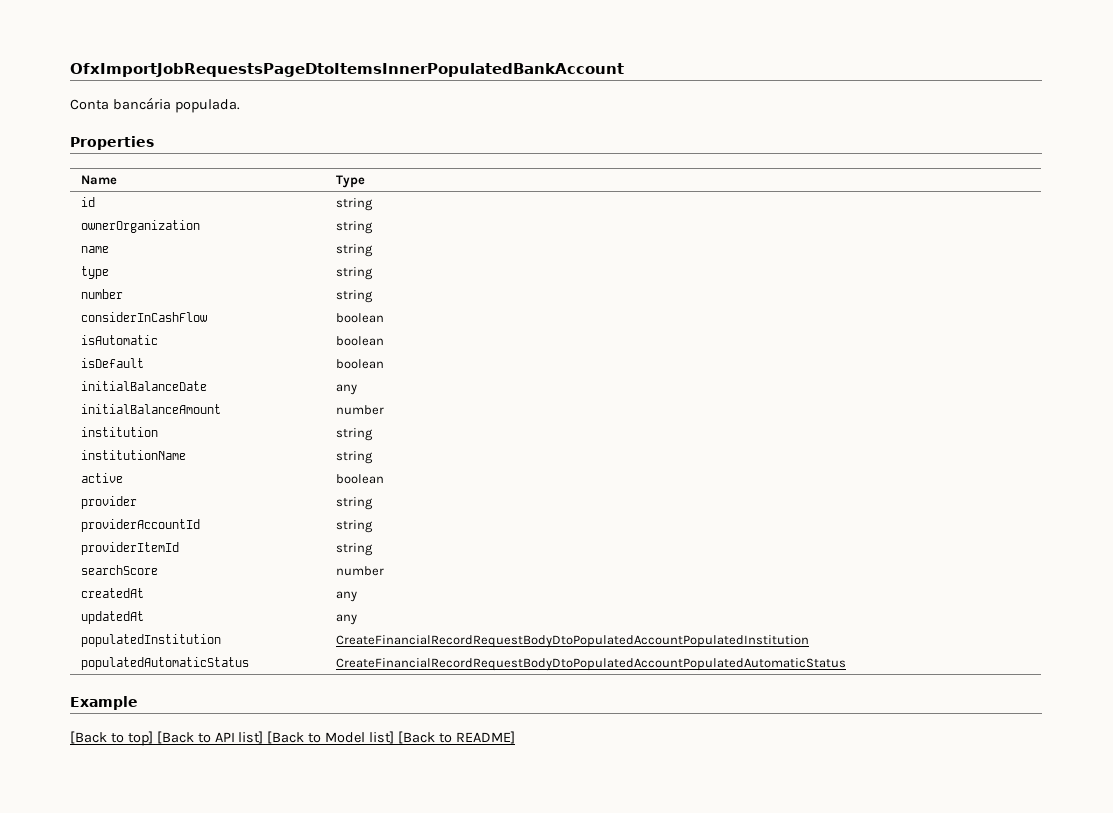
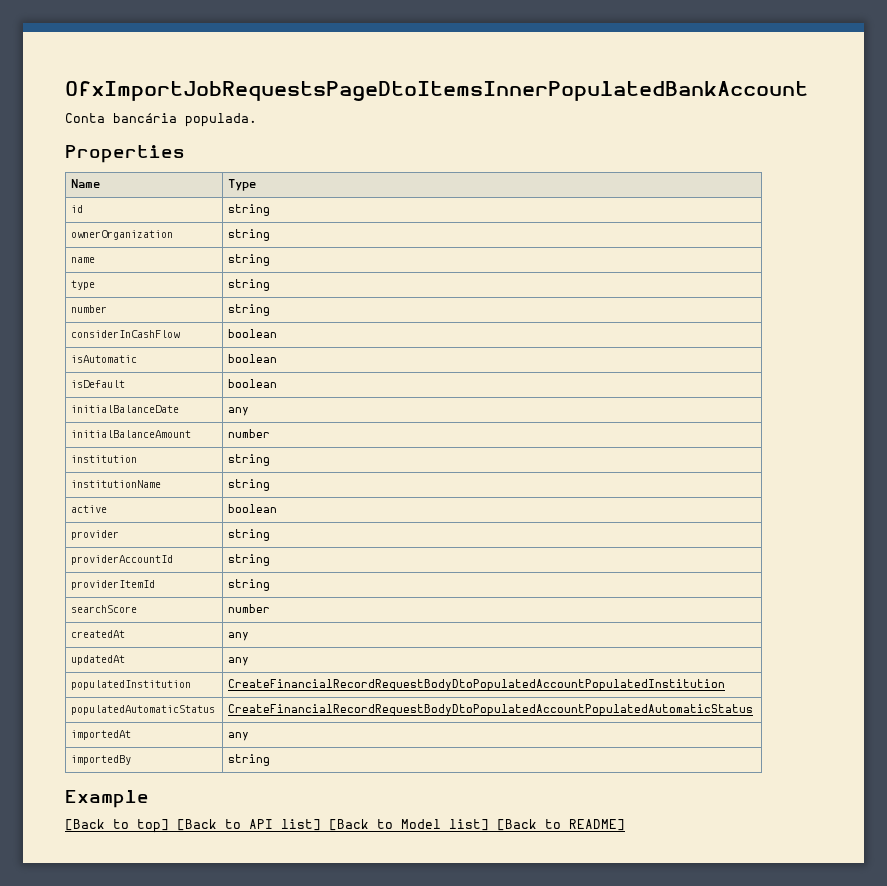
(846, 664) none -> [71,730,132,740] [228,732,250,741] [71,755,132,765] [228,754,271,766] // importedAt | any // importedBy | string

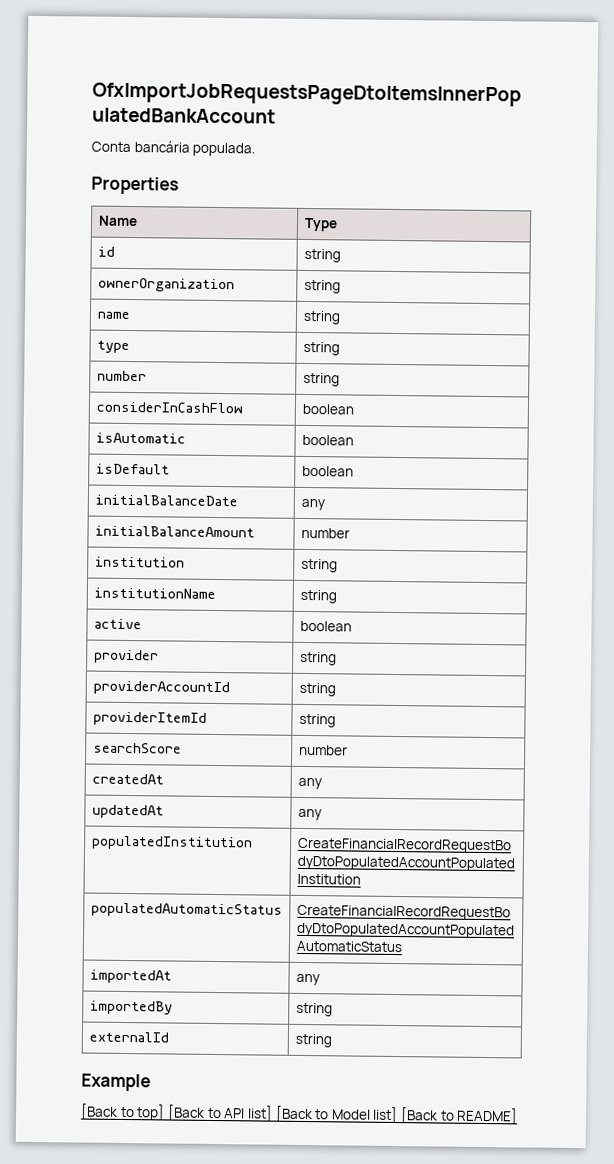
(271, 760) none -> [88,1031,169,1043] [294,1033,332,1048] // externalId | string

